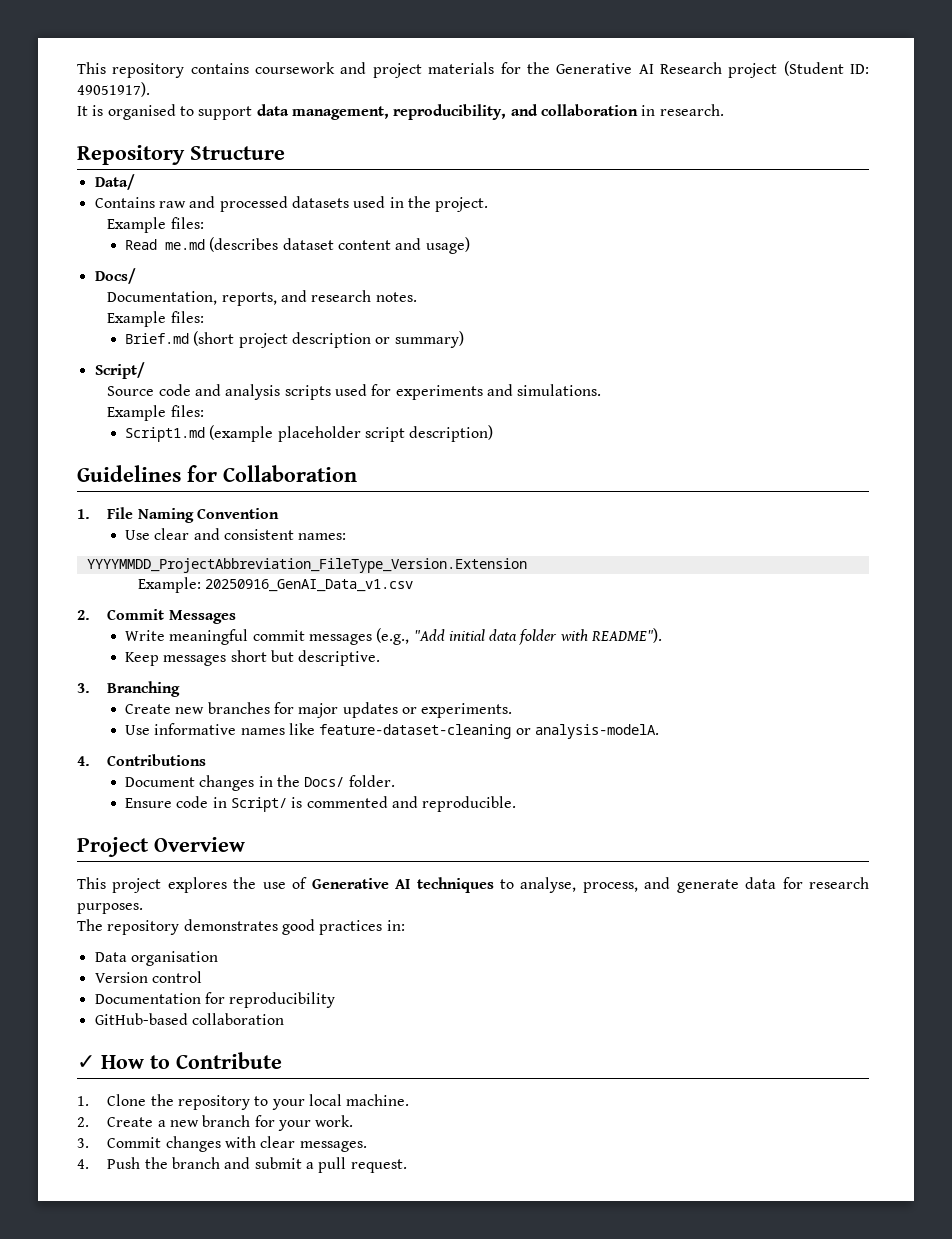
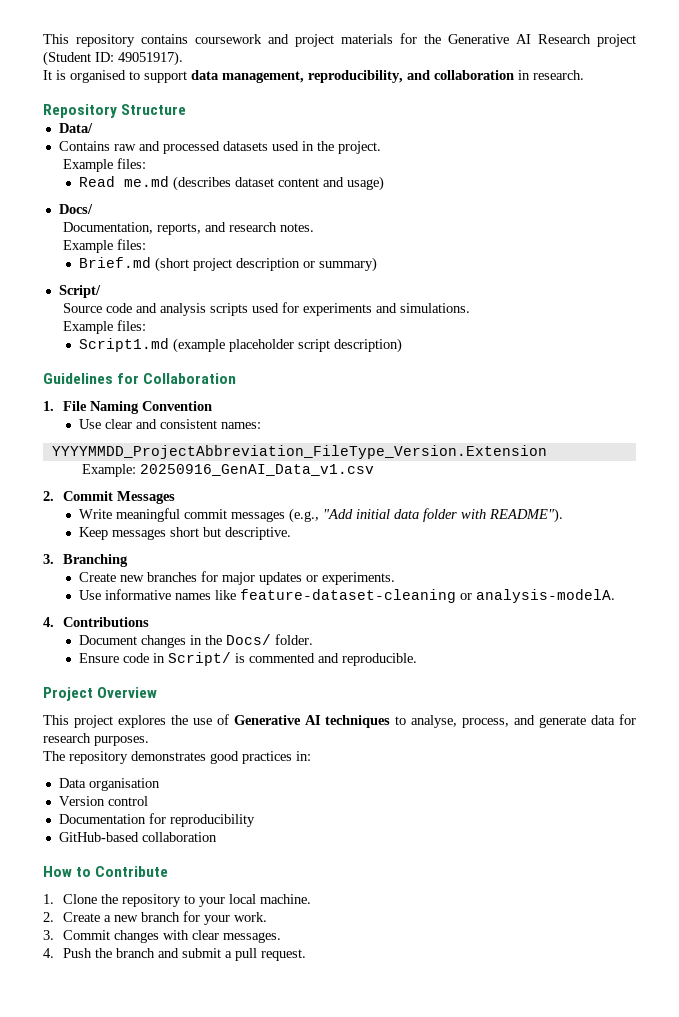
[77,1055,95,1069] ✓ -> (217, 837) none

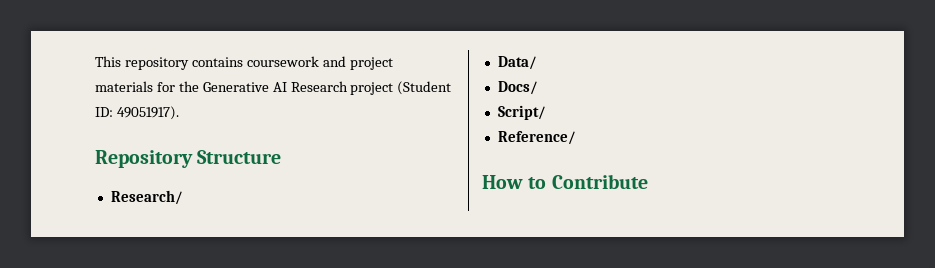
[43,70,584,83] // It is organised to support data management, reproducibility, and collaboration in research. -> (179, 113) none
(187, 109) none -> [110,190,183,205] // Research/
[58,141,381,154] [62,158,146,172] [78,176,384,191] [58,204,93,214] [62,222,314,235] [62,239,146,253] [78,257,377,272] [58,285,101,298] [62,302,470,316] [62,320,146,334] [78,338,402,353] [43,373,237,384] [43,401,212,414] [78,419,261,429] [51,445,547,459] [82,464,375,477] [43,491,175,504] [78,508,563,523] [78,527,291,540] [43,554,128,567] [78,571,395,585] [78,589,615,603] [43,617,149,627] [78,634,313,648] [78,652,417,666] [43,687,158,701] [43,714,636,728] [43,733,149,746] [43,751,311,764] [58,778,160,791] [58,796,148,806] [58,813,255,827] [58,832,217,842] [43,866,169,877] [43,894,311,907] [43,911,267,925] [43,930,281,943] [43,948,306,961] Contains raw and processed datasets used in the project. // Example files: // Read me.md (describes dataset content and usage) // Docs/ // Documentation, reports, and research notes. // Example files: // Brief.md (short project description or summary) // Script/ // Source code and analysis scripts used for experiments and simulations. // Example files: // Script1.md (example placeholder script description) // Guidelines for Collaboration // 1. File Naming Convention // Use clear and consistent names: // YYYYMMDD_ProjectAbbreviation_FileType_Version.Extension // Example: 20250916_GenAI_Data_v1.csv // 2. Commit Messages // Write meaningful commit messages (e.g., "Add initial data folder with README"). // Keep messages short but descriptive. // 3. Branching // Create new branches for major updates or experiments. // Use informative names like feature-dataset-cleaning or analysis-modelA. // 4. Contributions // Document changes in the Docs/ folder. // Ensure code in Script/ is commented and reproducible. // Project Overview // This project explores the use of Generative AI techniques to analyse, process, and generate data for research purposes. // The repository demonstrates good practices in: // Data organisation // Version control // Documentation for reproducibility // GitHub-based collaboration // How to Contribute // 1. Clone the repository to your local machine. // 2. Create a new branch for your work. // 3. Commit changes with clear messages. // 4. Push the branch and submit a pull request. -> [497,81,538,95] [497,105,546,120] [497,131,576,145] [482,174,648,189] Docs/ // Script/ // Reference/ // How to Contribute

